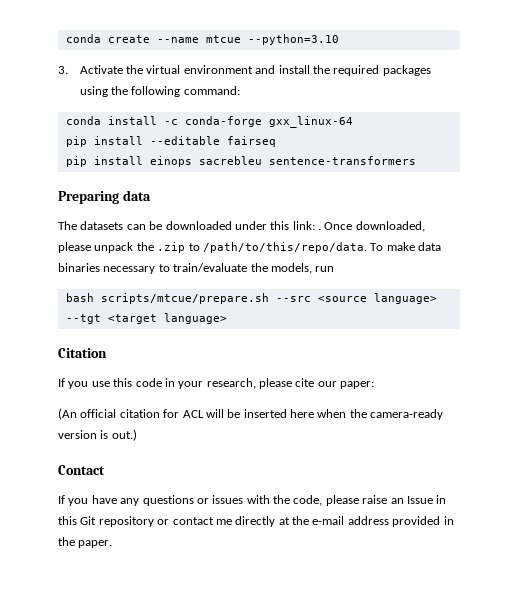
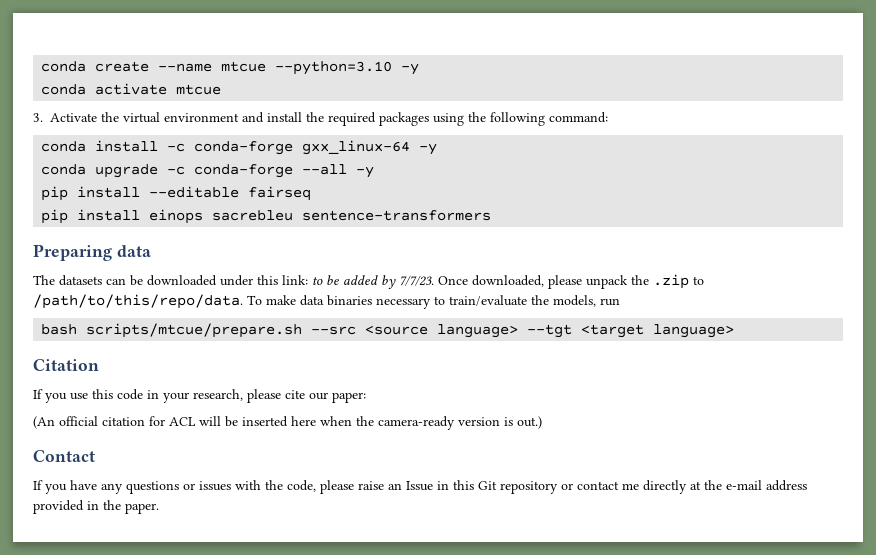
(339, 39) none -> [401,63,420,75] [41,83,222,95] -y // conda activate mtcue
(353, 122) none -> [419,143,438,155] [41,164,375,178] -y // conda upgrade -c conda-forge --all -y
[318,228,321,230] . -> [312,275,434,289] to be added by 7/7/23.

